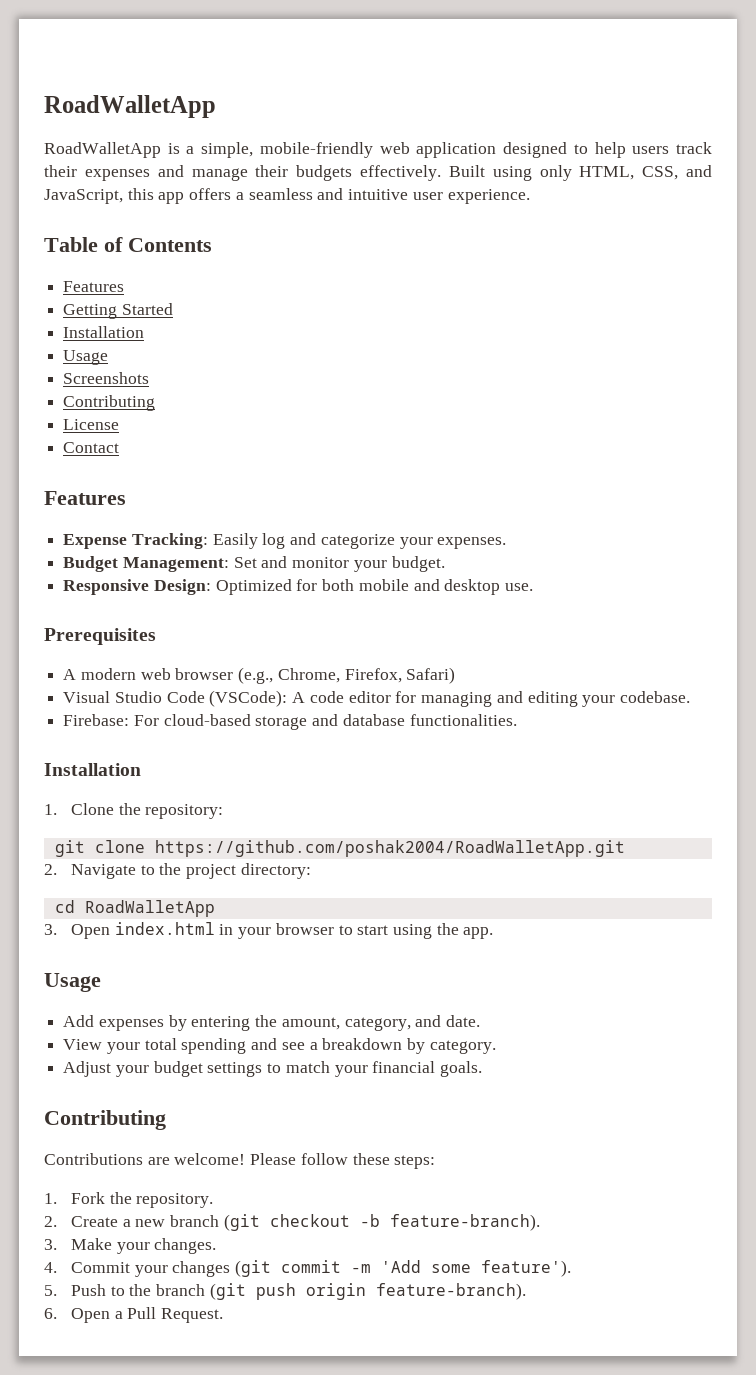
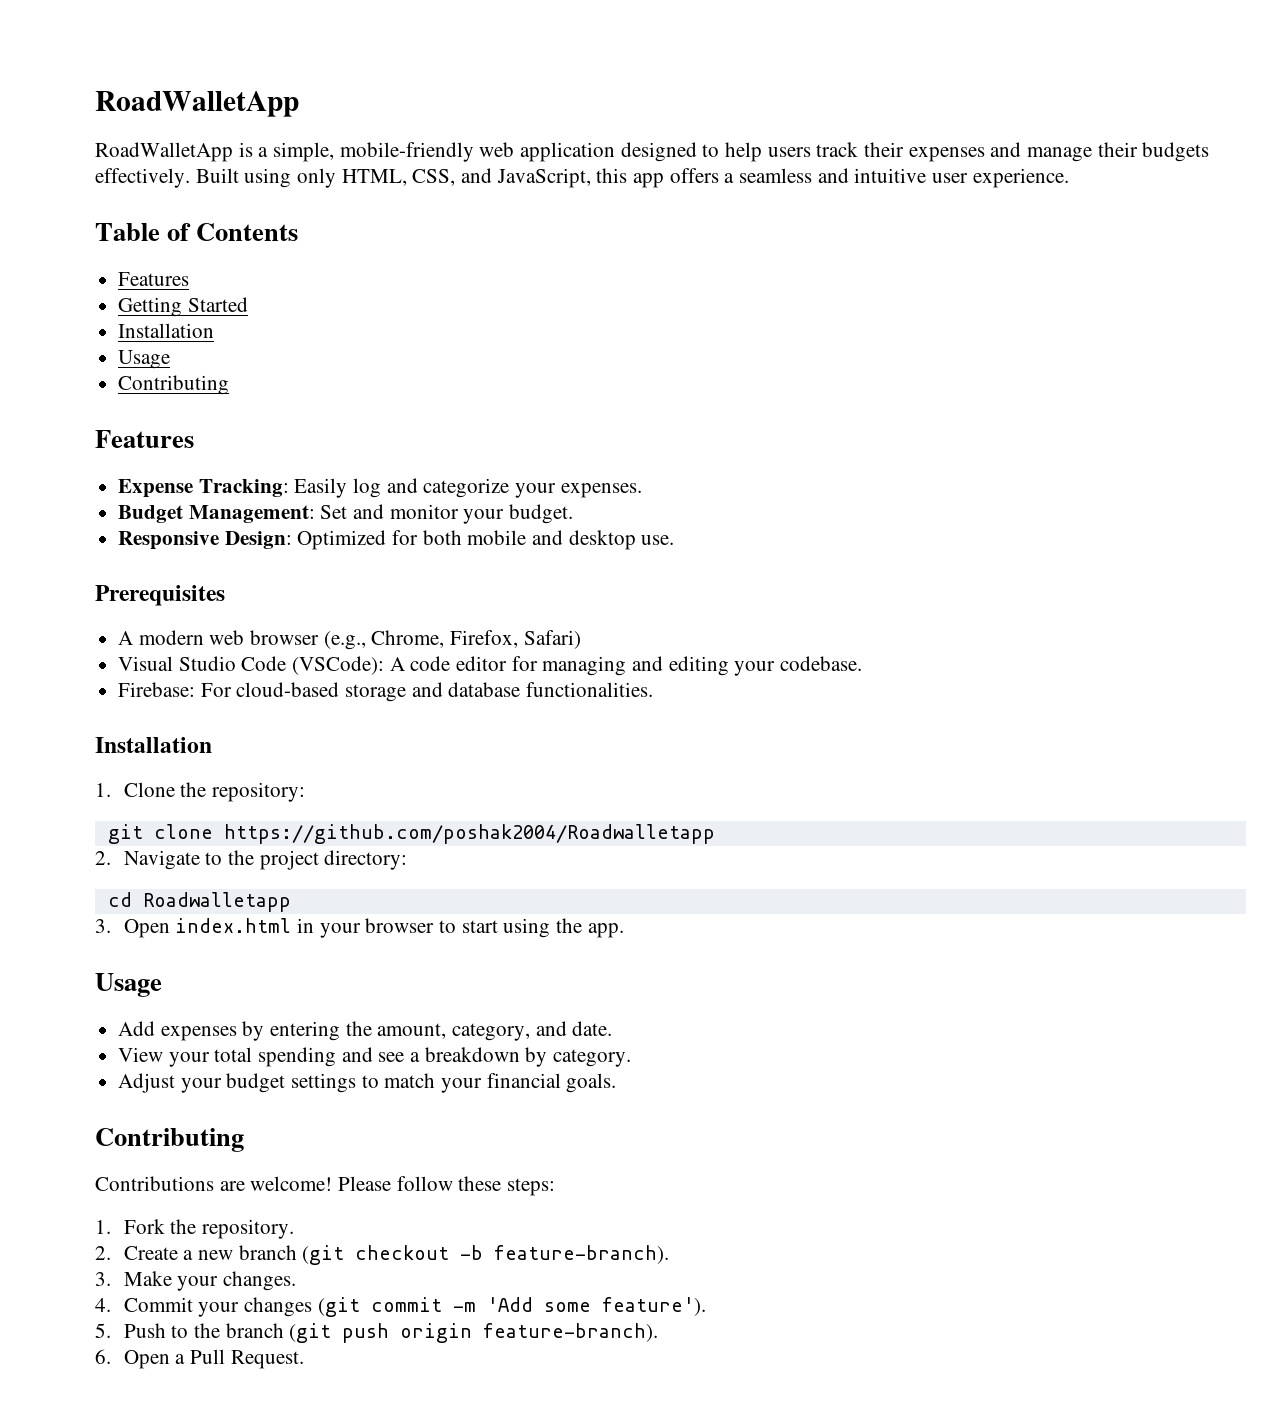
[63,372,150,384] [63,395,156,411] [63,419,120,430] [63,442,120,453] // Screenshots // Contributing // License // Contact -> [118,375,230,395] // Contributing
[154,840,625,857] https://github.com/poshak2004/RoadWalletApp.git -> [223,824,715,844] https://github.com/poshak2004/Roadwalletapp
[84,900,215,917] RoadWalletApp -> [142,892,291,912] Roadwalletapp

